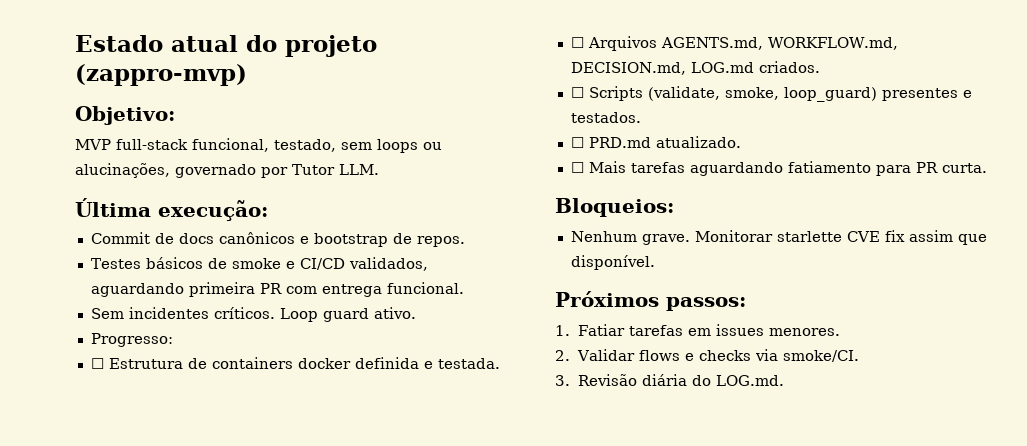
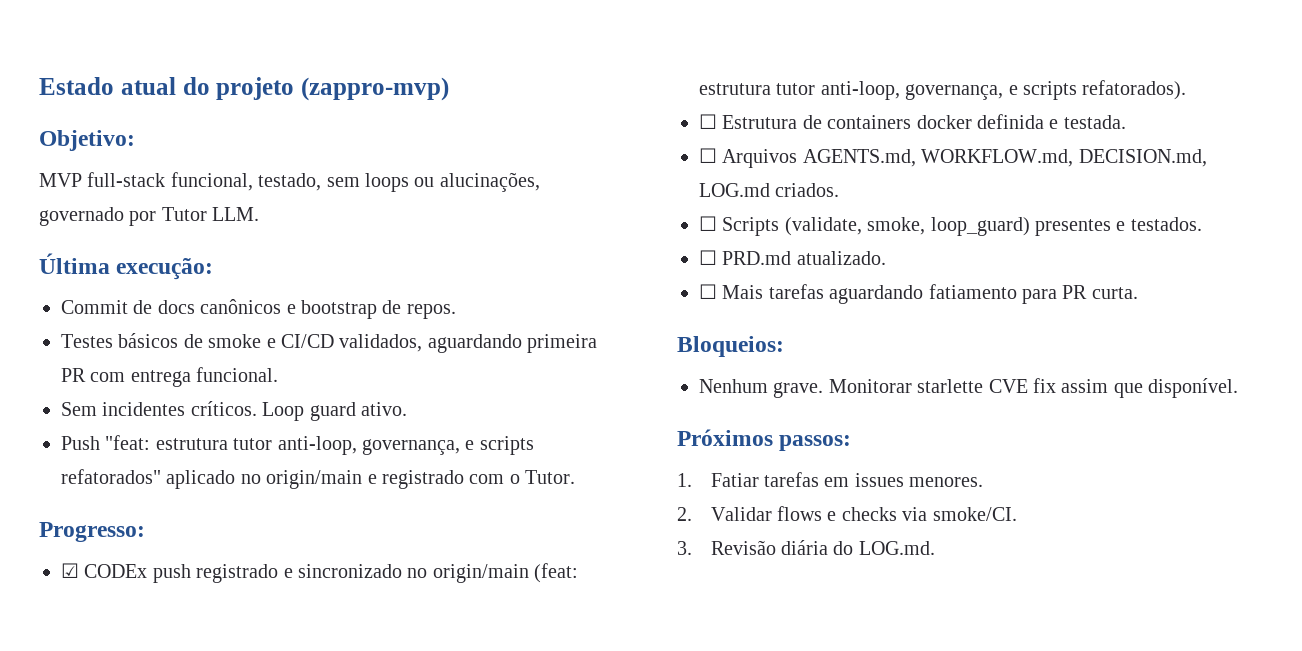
[90,333,173,347] Progresso: -> [61,435,534,455] [61,469,576,489] [39,522,145,542] [61,563,579,583] [699,80,1187,100] Push "feat: estrutura tutor anti-loop, governança, e scripts refatorados" aplicado no origin/main e registrado com o Tutor. // Progresso: // ☑ CODEx push registrado e sincronizado no origin/main (feat: estrutura tutor anti-loop, governança, e scripts refatorados).

